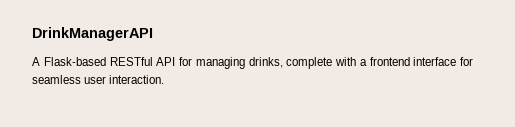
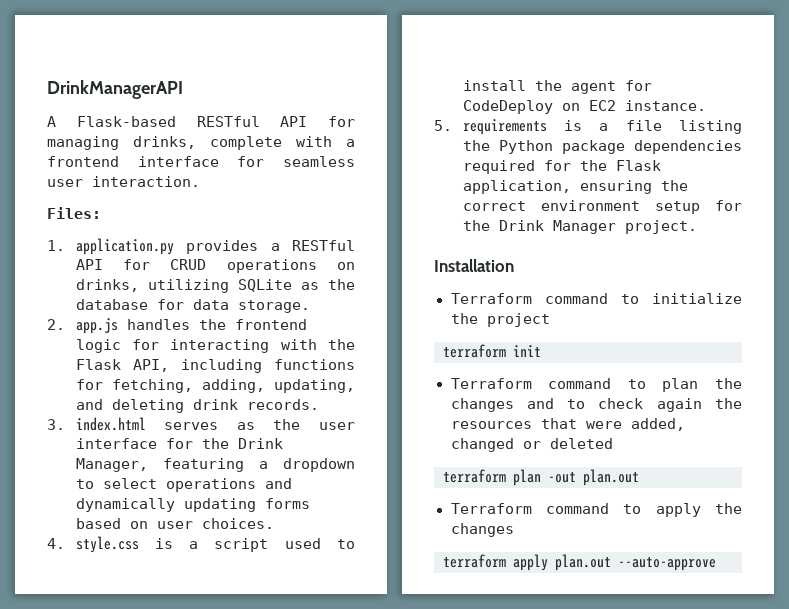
(165, 79) none -> [47,207,101,219] [47,238,355,255] [75,259,355,273] [75,279,355,293] [75,299,310,313] [47,318,307,334] [75,339,355,353] [75,359,355,373] [75,379,355,393] [75,399,319,413] [47,417,355,431] [75,438,283,449] [75,458,355,472] [75,478,292,492] [75,498,310,512] [75,518,274,529] [47,536,355,553] [462,80,652,94] [462,100,706,114] [434,119,742,135] [462,140,742,154] [462,160,661,174] [462,180,688,194] [462,200,742,214] [462,220,697,234] [434,259,514,272] [450,293,742,304] [450,313,550,327] [443,344,541,358] [450,378,742,392] [450,398,742,412] [450,418,685,431] [450,438,613,452] [443,469,639,486] [450,503,742,517] [450,523,514,537] [443,554,716,571] // Files: // 1. application.py provides a RESTful API for CRUD operations on drinks, utilizing SQLite as the database for data storage. // 2. app.js handles the frontend logic for interacting with the Flask API, including functions for fetching, adding, updating, and deleting drink records. // 3. index.html serves as the user interface for the Drink Manager, featuring a dropdown to select operations and dynamically updating forms based on user choices. // 4. style.css is a script used to install the agent for CodeDeploy on EC2 instance. // 5. requirements is a file listing the Python package dependencies required for the Flask application, ensuring the correct environment setup for the Drink Manager project. // Installation // Terraform command to initialize the project // terraform init // Terraform command to plan the changes and to check again the resources that were added, changed or deleted // terraform plan -out plan.out // Terraform command to apply the changes // terraform apply plan.out --auto-approve

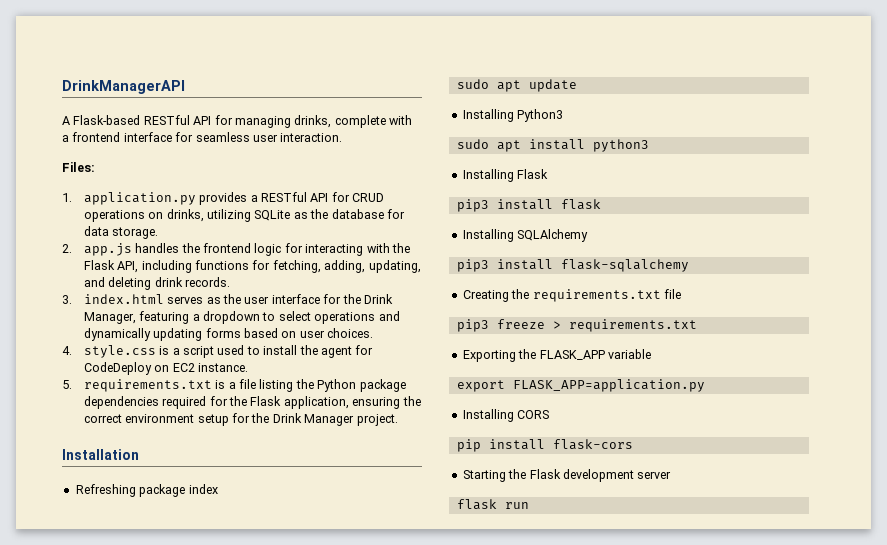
[462,119,547,135] requirements -> [83,379,212,392] requirements.txt
[450,293,742,304] [450,313,550,327] [443,344,541,358] [450,378,742,392] [450,398,742,412] [450,418,685,431] [450,438,613,452] [443,469,639,486] [450,503,742,517] [450,523,514,537] [443,554,716,571] Terraform command to initialize the project // terraform init // Terraform command to plan the changes and to check again the resources that were added, changed or deleted // terraform plan -out plan.out // Terraform command to apply the changes // terraform apply plan.out --auto-approve -> [75,484,218,497] [456,79,577,92] [462,109,564,122] [456,139,649,152] [462,169,549,182] [456,199,601,212] [462,229,589,242] [456,259,689,272] [462,289,681,302] [456,319,697,332] [462,349,651,362] [456,379,705,392] [462,409,550,422] [456,439,633,452] [462,469,672,482] [456,499,529,510] Refreshing package index // sudo apt update // Installing Python3 // sudo apt install python3 // Installing Flask // pip3 install flask // Installing SQLAlchemy // pip3 install flask-sqlalchemy // Creating the requirements.txt file // pip3 freeze > requirements.txt // Exporting the FLASK_APP variable // export FLASK_APP=application.py // Installing CORS // pip install flask-cors // Starting the Flask development server // flask run

